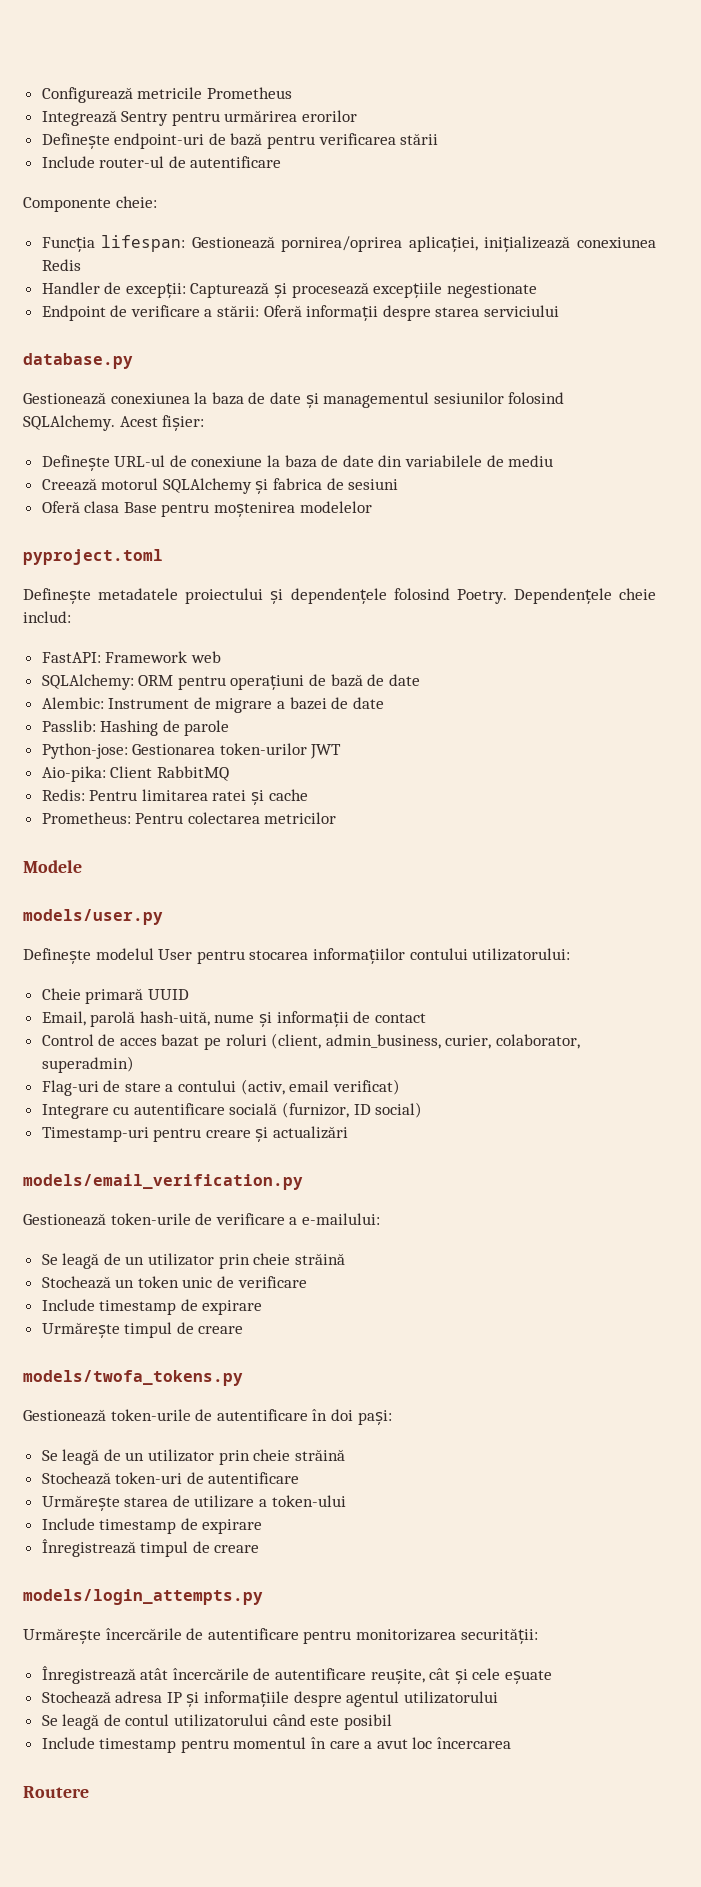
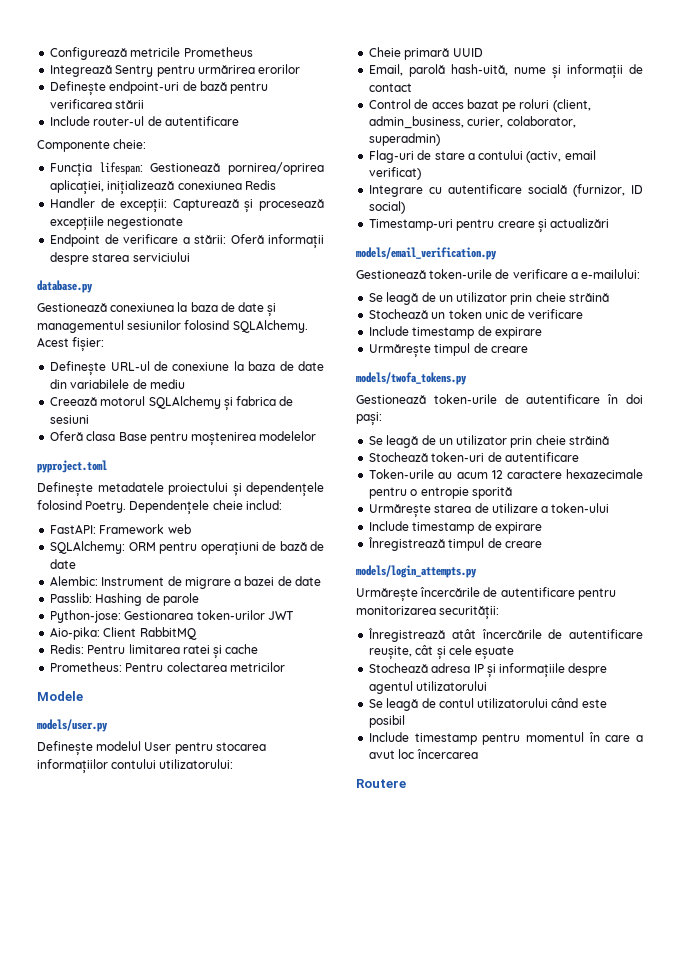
(300, 1478) none -> [369,469,643,479] [369,487,512,499] // Token-urile au acum 12 caractere hexazecimale pentru o entropie sporită

